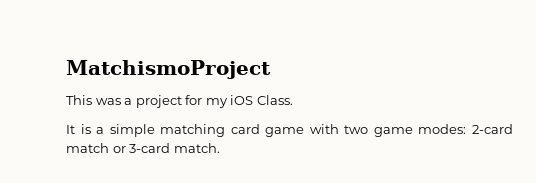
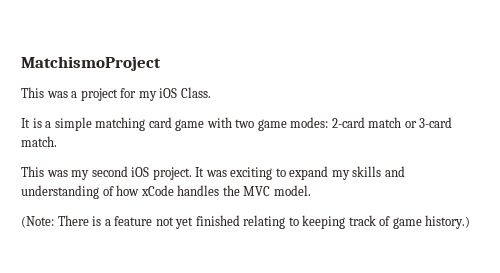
(220, 148) none -> [21,166,405,180] [21,185,311,199] [21,215,471,229] // This was my second iOS project. It was exciting to expand my skills and understanding of how xCode handles the MVC model. // (Note: There is a feature not yet finished relating to keeping track of game history.)

